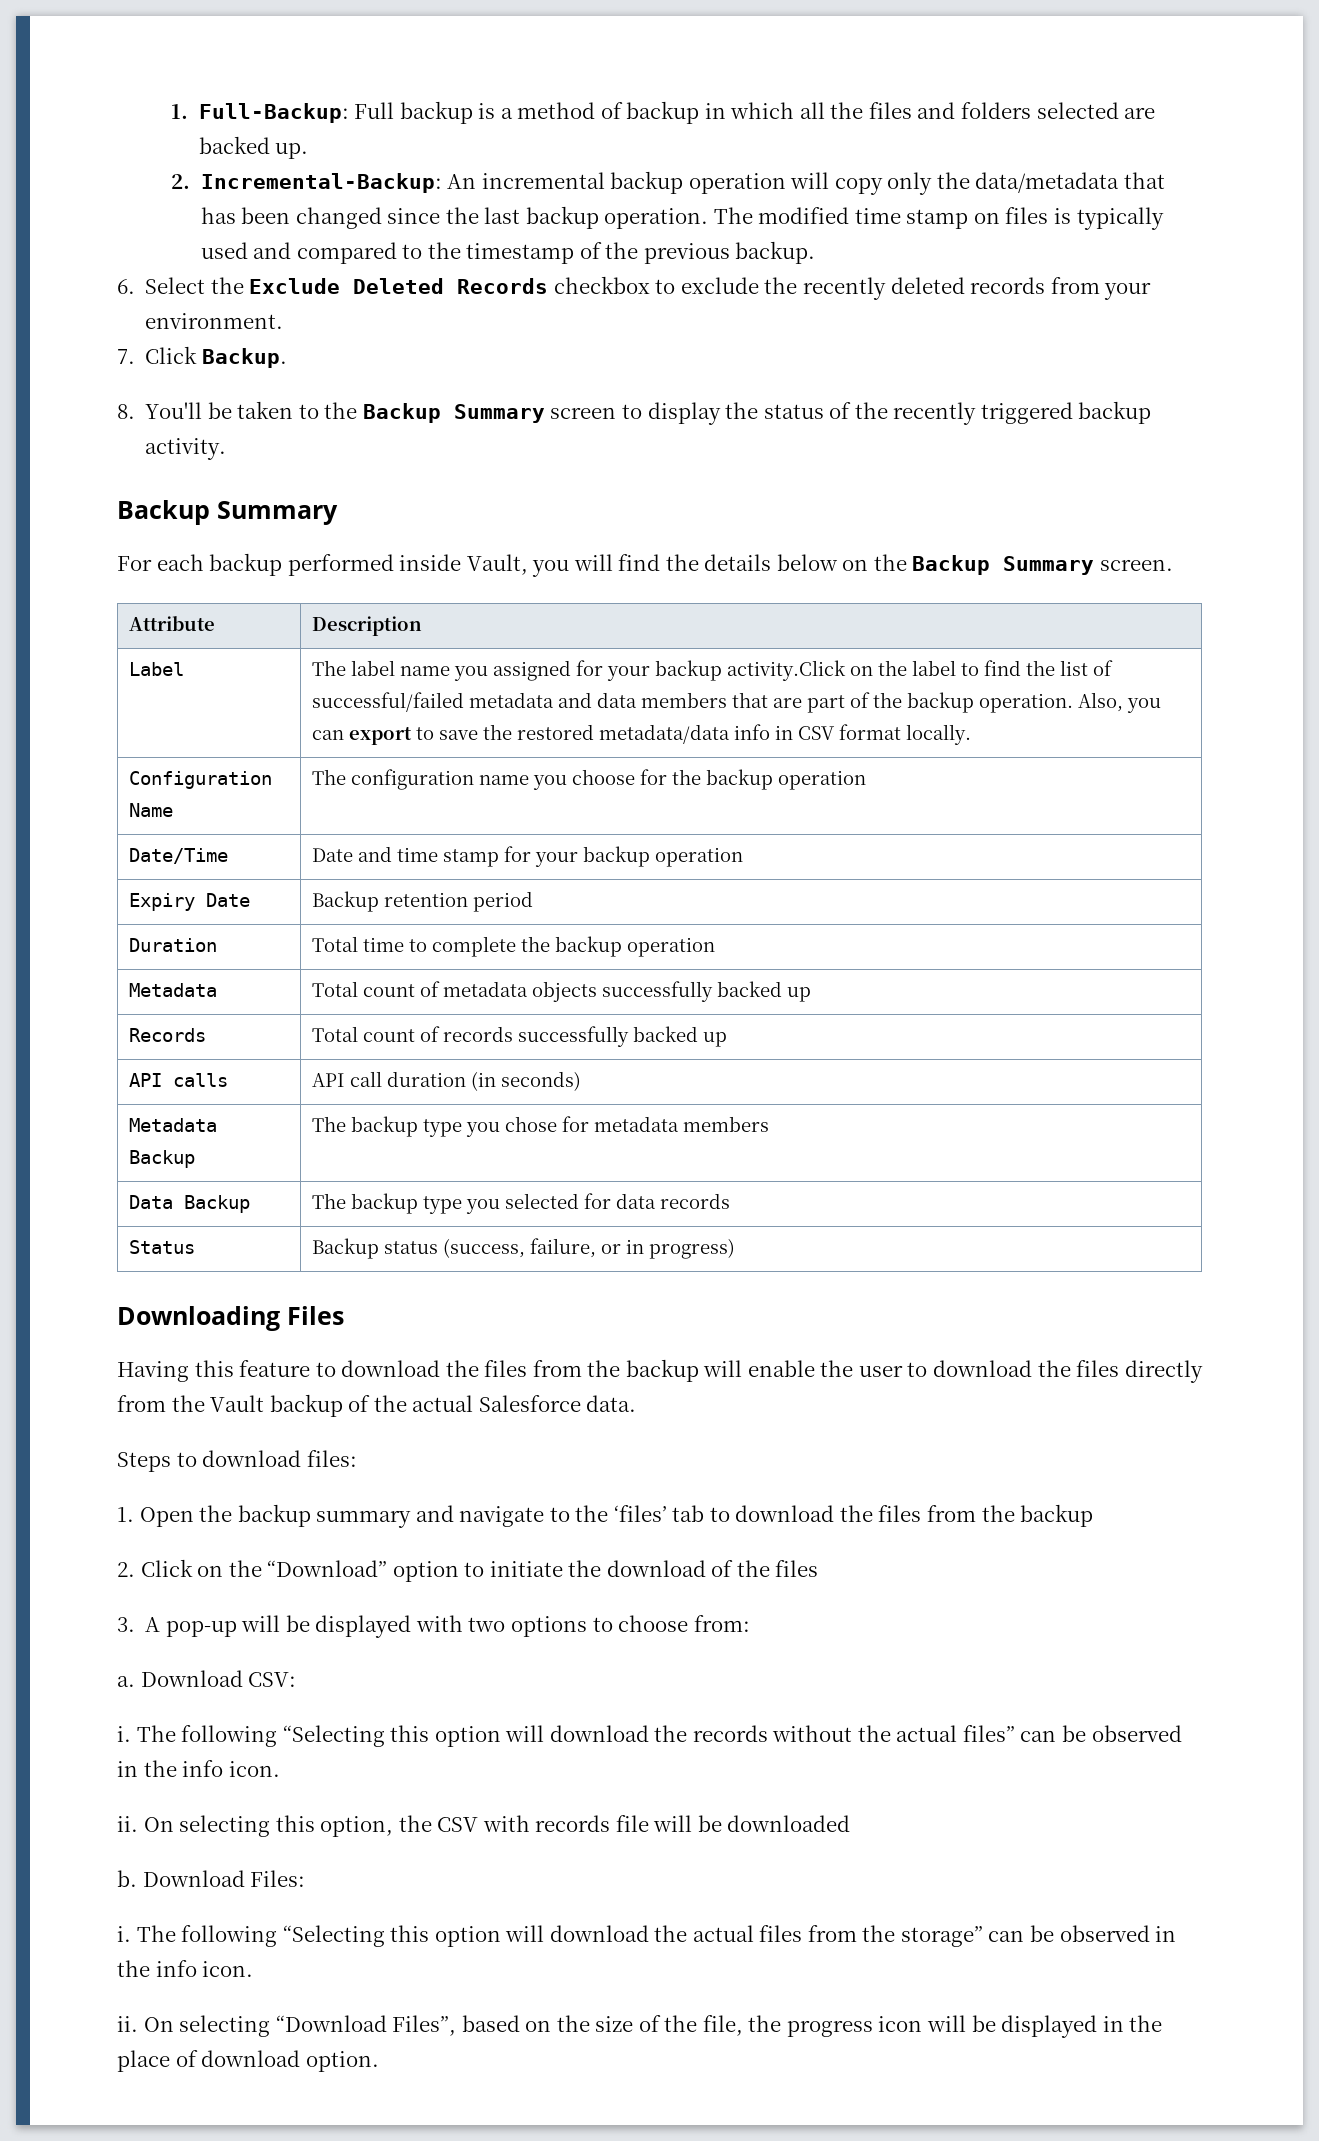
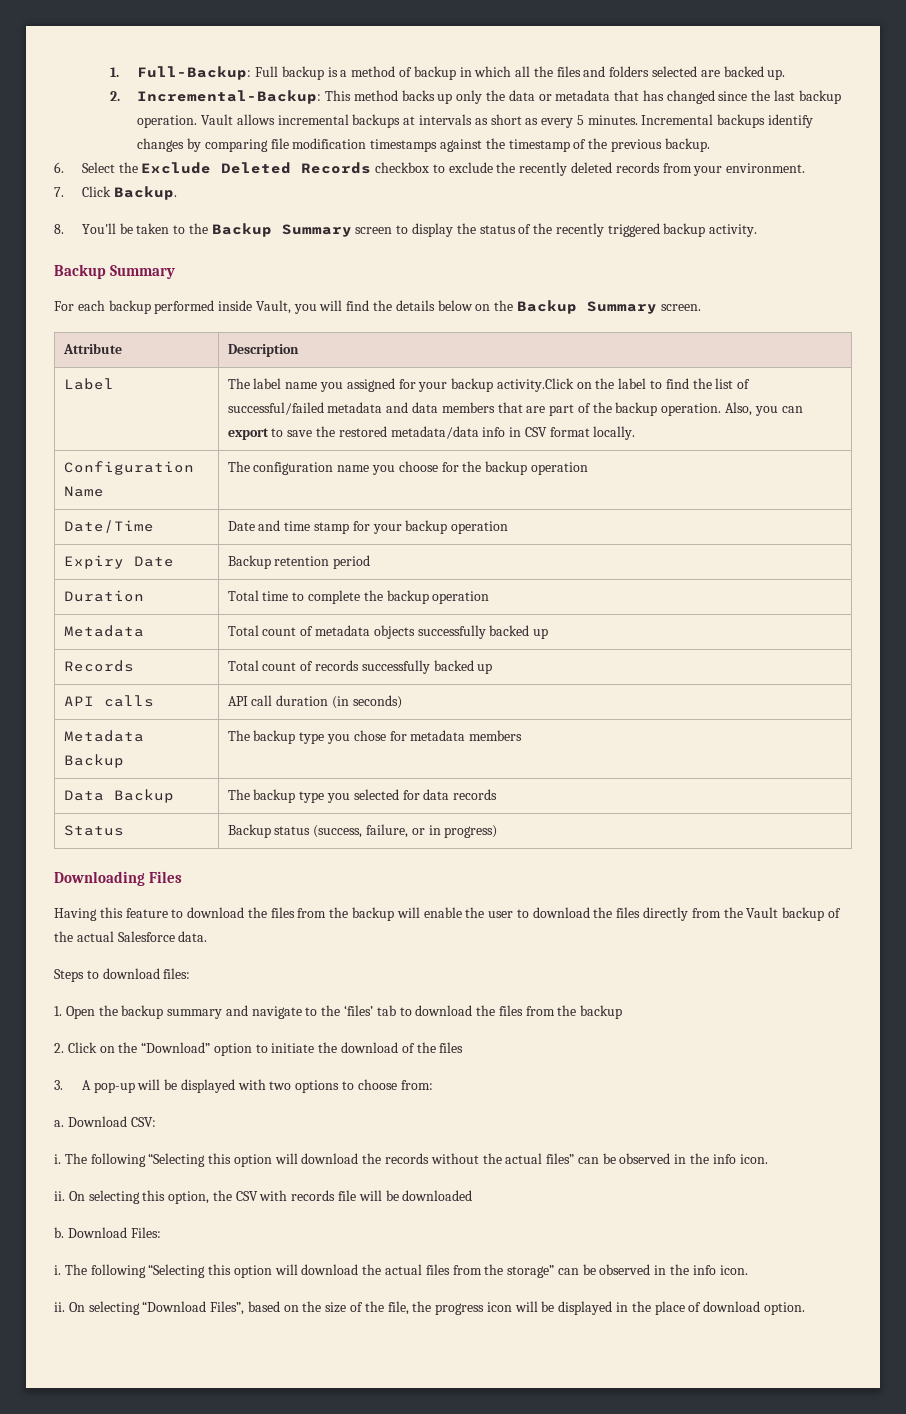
[447,171,1120,195] An incremental backup operation will copy only the data/metadata -> [325,90,611,104] This method backs up only the data or metadata
[241,207,291,224] been -> (664, 95) none
[713,207,1164,230] [200,242,423,264] The modified time stamp on files is typically used and compared to -> [201,114,814,128] [137,138,483,152] Vault allows incremental backups at intervals as short as every 5 minutes. Incremental backups identify changes by comparing file modification timestamps against

